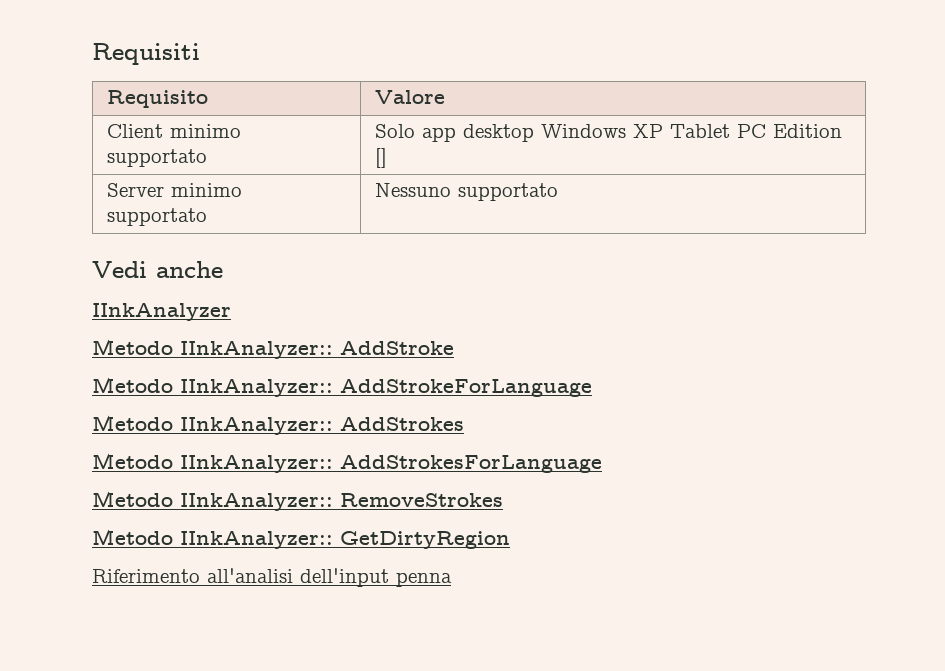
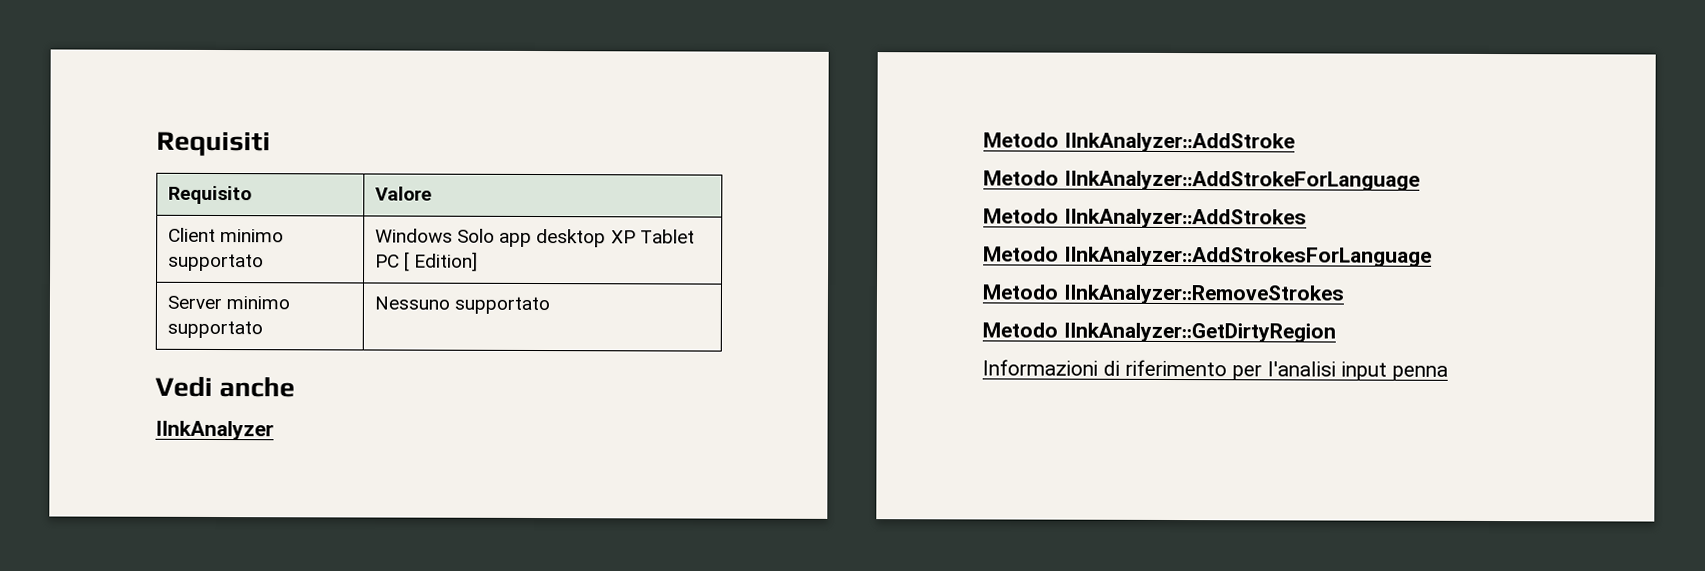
(207, 158) none -> [375,228,454,243] Windows
[540,124,626,138] Windows -> (607, 238) none
[772,124,842,138] [374,148,387,168] Edition [] -> [404,251,479,272] [ Edition]
[180,341,454,359] [92,377,592,397] [92,415,464,435] [92,453,602,473] [92,491,503,511] [92,529,510,549] [92,568,389,587] IInkAnalyzer:: AddStroke // Metodo IInkAnalyzer:: AddStrokeForLanguage // Metodo IInkAnalyzer:: AddStrokes // Metodo IInkAnalyzer:: AddStrokesForLanguage // Metodo IInkAnalyzer:: RemoveStrokes // Metodo IInkAnalyzer:: GetDirtyRegion // Riferimento all'analisi dell'input -> [1064,132,1295,153] [983,170,1420,191] [983,208,1307,229] [983,246,1432,267] [982,284,1345,305] [982,322,1336,343] [982,359,1387,381] IInkAnalyzer::AddStroke // Metodo IInkAnalyzer::AddStrokeForLanguage // Metodo IInkAnalyzer::AddStrokes // Metodo IInkAnalyzer::AddStrokesForLanguage // Metodo IInkAnalyzer::RemoveStrokes // Metodo IInkAnalyzer::GetDirtyRegion // Informazioni di riferimento per l'analisi input

